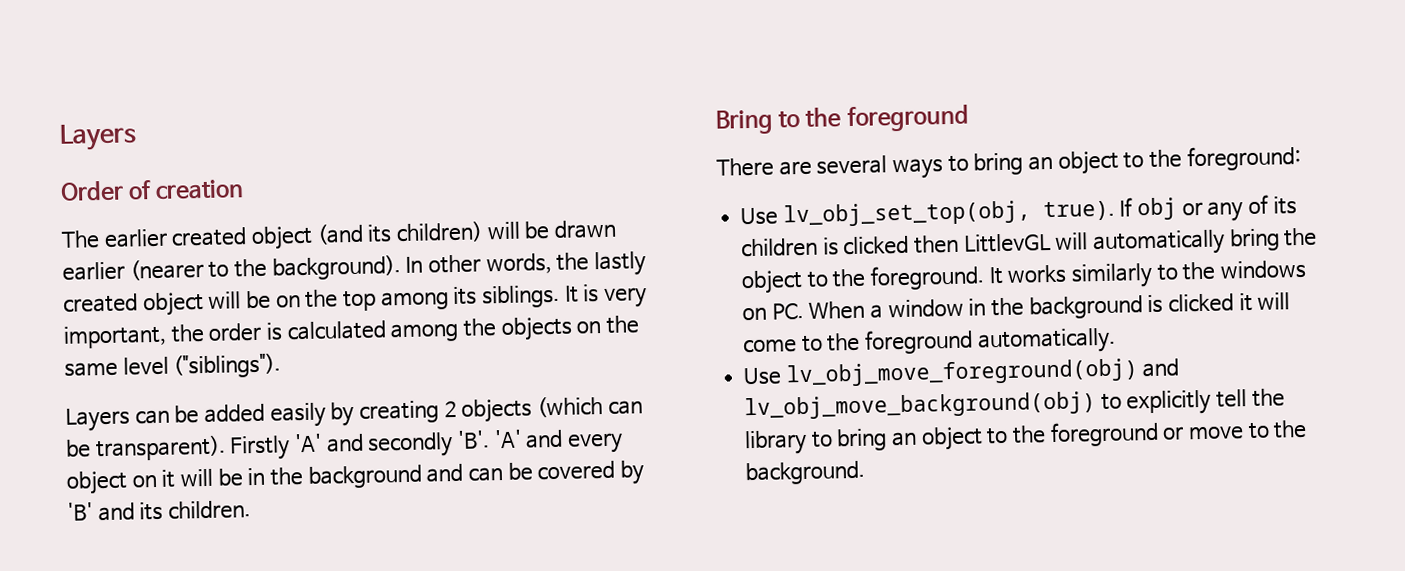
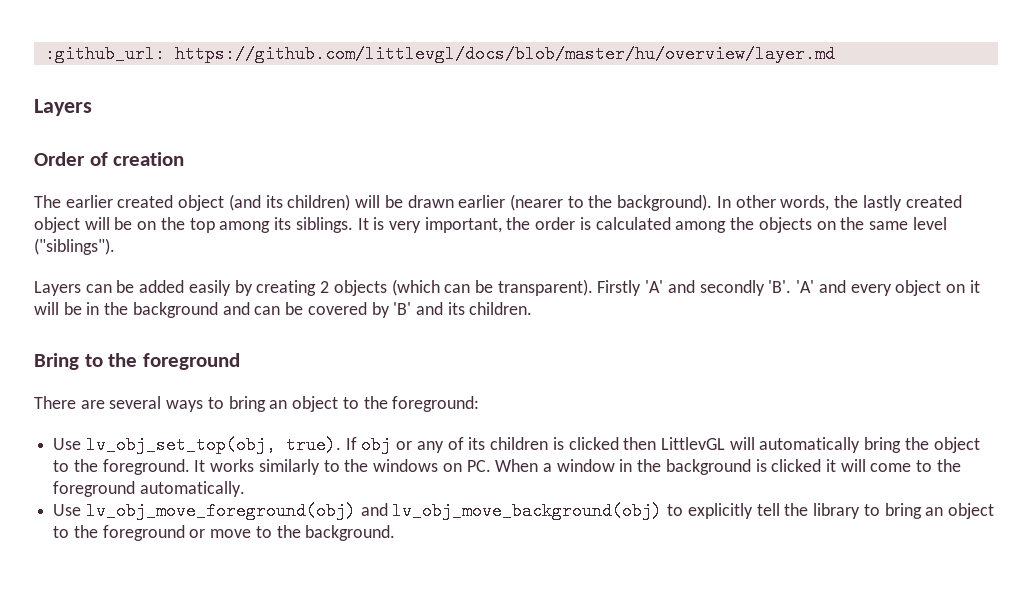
(59, 137) none -> [44,45,835,63] :github_url: https://github.com/littlevgl/docs/blob/master/hu/overview/layer.md //

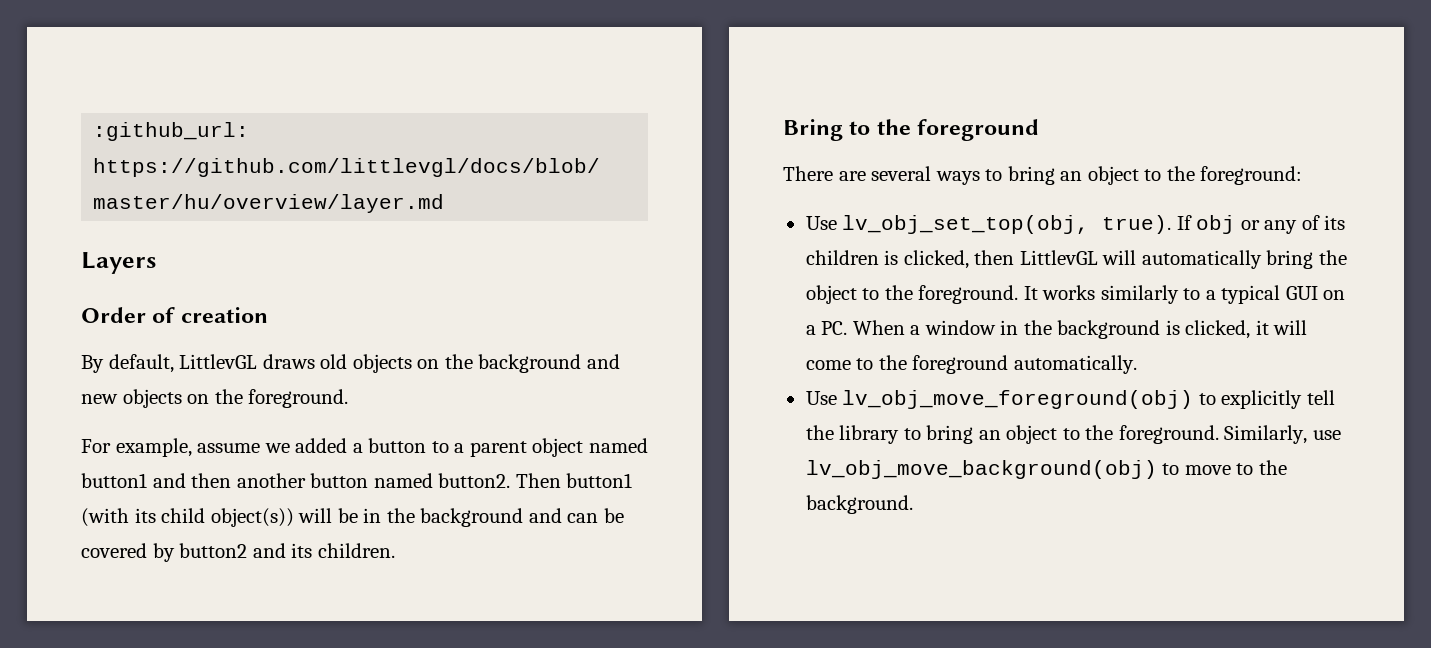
[34,194,962,211] [34,217,947,233] [34,238,115,255] [34,279,980,296] The earlier created object (and its children) will be drawn earlier (nearer to the background). In other words, the lastly created object will be on the top among its siblings. It is very important, the order is calculated among the objects on the same level ("siblings"). // Layers can be added easily by creating 2 objects (which can be transparent). Firstly 'A' and secondly 'B'. 'A' and every object on it -> [81,354,620,373] [81,389,349,408] [81,438,648,457] [81,473,633,488] [81,508,294,527] By default, LittlevGL draws old objects on the background and new objects on the foreground. // For example, assume we added a button to a parent object named button1 and then another button named button2. Then button1 (with its child object(s))
[393,302,412,315] 'B' -> [179,543,248,558] button2
[568,437,619,450] clicked -> [903,250,969,269] clicked,
[344,459,462,472] the windows on -> [1205,285,1346,304] [805,325,816,335] a typical GUI on a
[771,459,822,472] clicked -> [1185,320,1251,339] clicked,
[360,502,663,520] and lv_obj_move_background(obj) -> (1194, 399) none
[102,525,206,541] foreground or -> [1118,425,1341,444] [805,460,1180,479] foreground. Similarly, use lv_obj_move_background(obj) to

